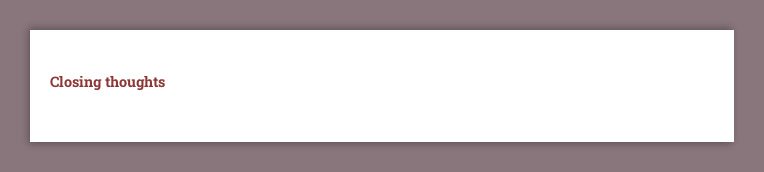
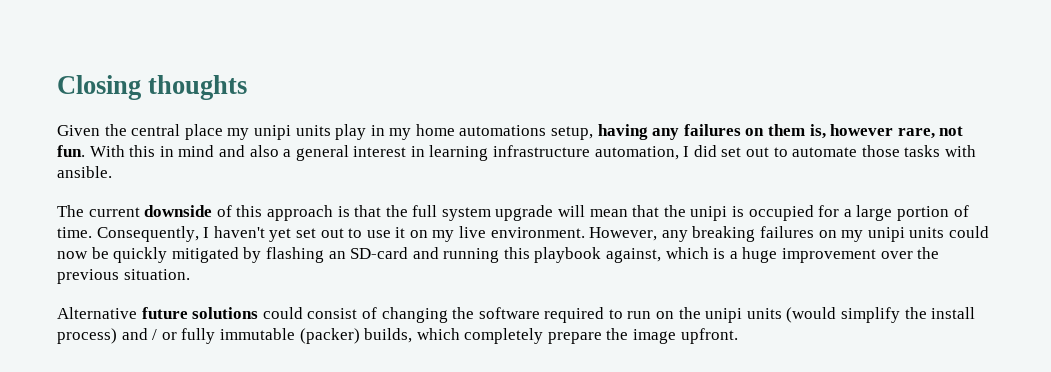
(165, 83) none -> [57,124,964,140] [57,145,976,161] [57,166,112,178] [57,205,969,221] [57,226,989,242] [57,247,940,263] [57,269,190,284] [57,307,976,323] [57,328,738,344] // Given the central place my unipi units play in my home automations setup, having any failures on them is, however rare, not fun. With this in mind and also a general interest in learning infrastructure automation, I did set out to automate those tasks with ansible. // The current downside of this approach is that the full system upgrade will mean that the unipi is occupied for a large portion of time. Consequently, I haven't yet set out to use it on my live environment. However, any breaking failures on my unipi units could now be quickly mitigated by flashing an SD-card and running this playbook against, which is a huge improvement over the previous situation. // Alternative future solutions could consist of changing the software required to run on the unipi units (would simplify the install process) and / or fully immutable (packer) builds, which completely prepare the image upfront.

